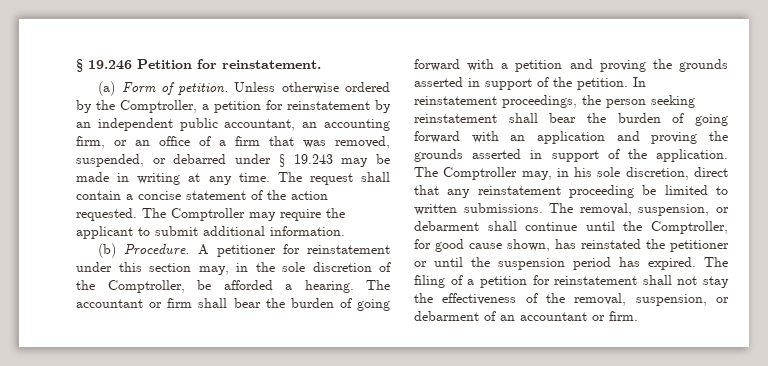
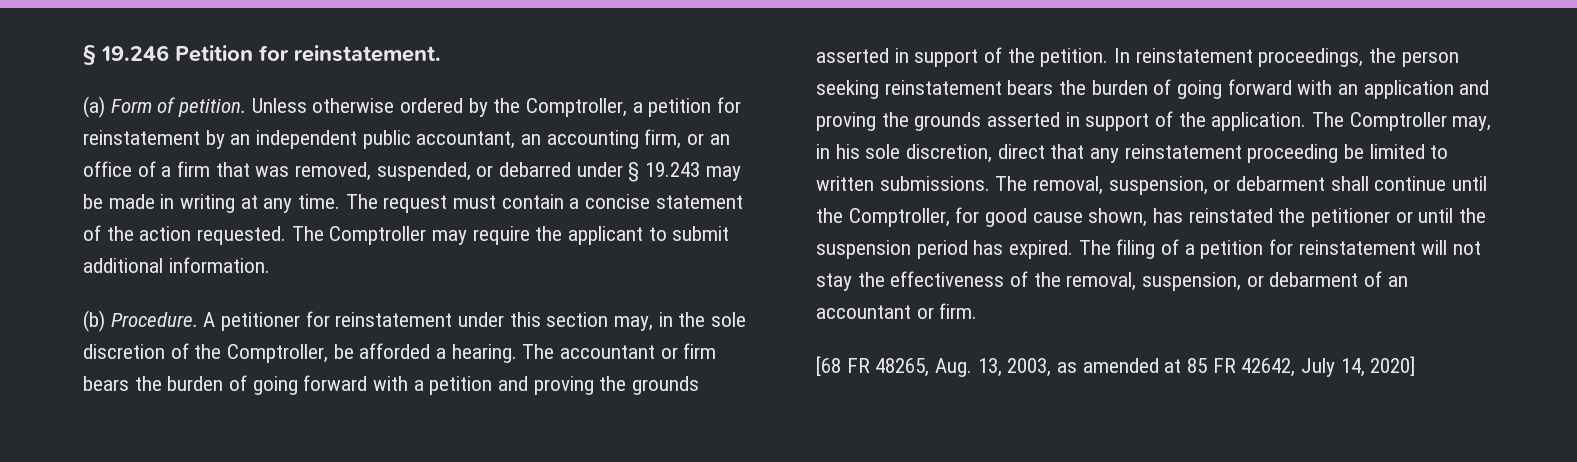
[361,172,390,182] shall -> [453,195,497,209] must
[198,298,261,308] shall bear -> [83,376,129,391] bears
[508,113,577,123] shall bear -> [1007,80,1054,95] bears
[642,275,672,285] shall -> [1421,240,1448,255] will
(638, 316) none -> [816,356,1416,377] // [68 FR 48265, Aug. 13, 2003, as amended at 85 FR 42642, July 14, 2020]

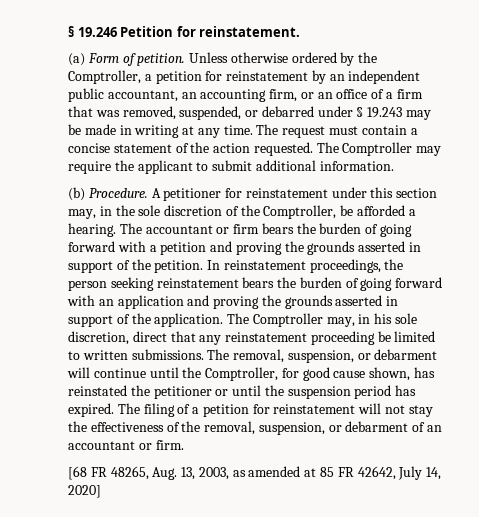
[1330,176,1369,191] shall -> [67,367,90,378] will

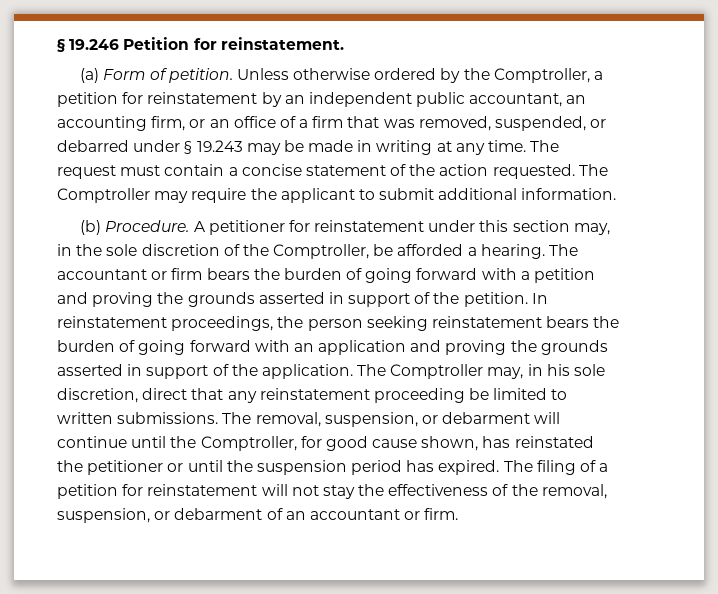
[68,466,442,480] [68,485,101,498] // [68 FR 48265, Aug. 13, 2003, as amended at 85 FR 42642, July 14, 2020] -> (459, 514) none

